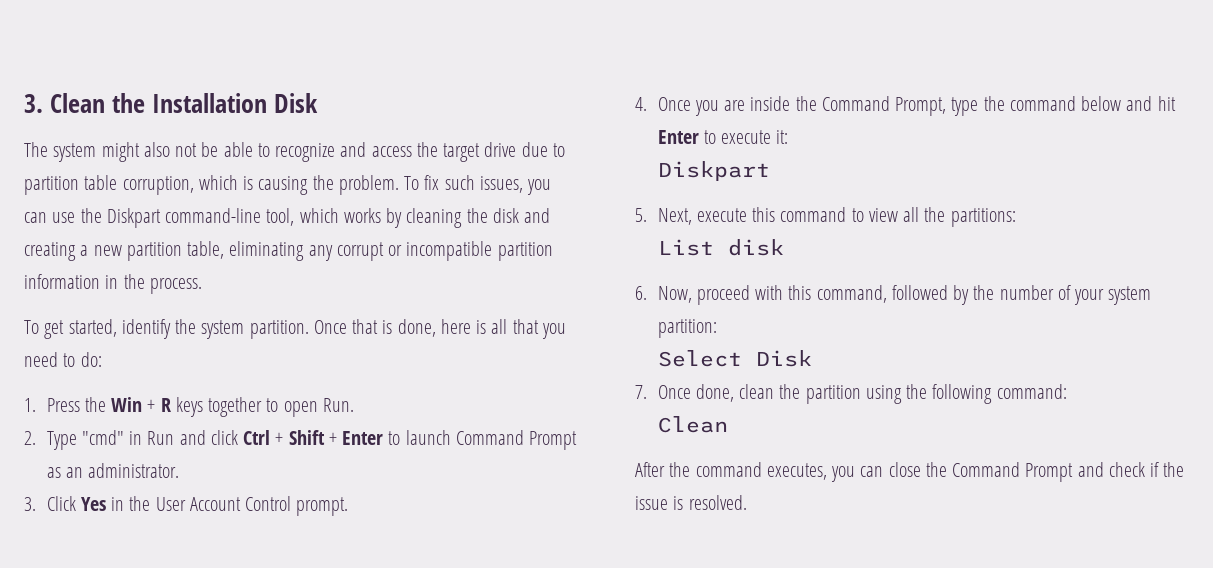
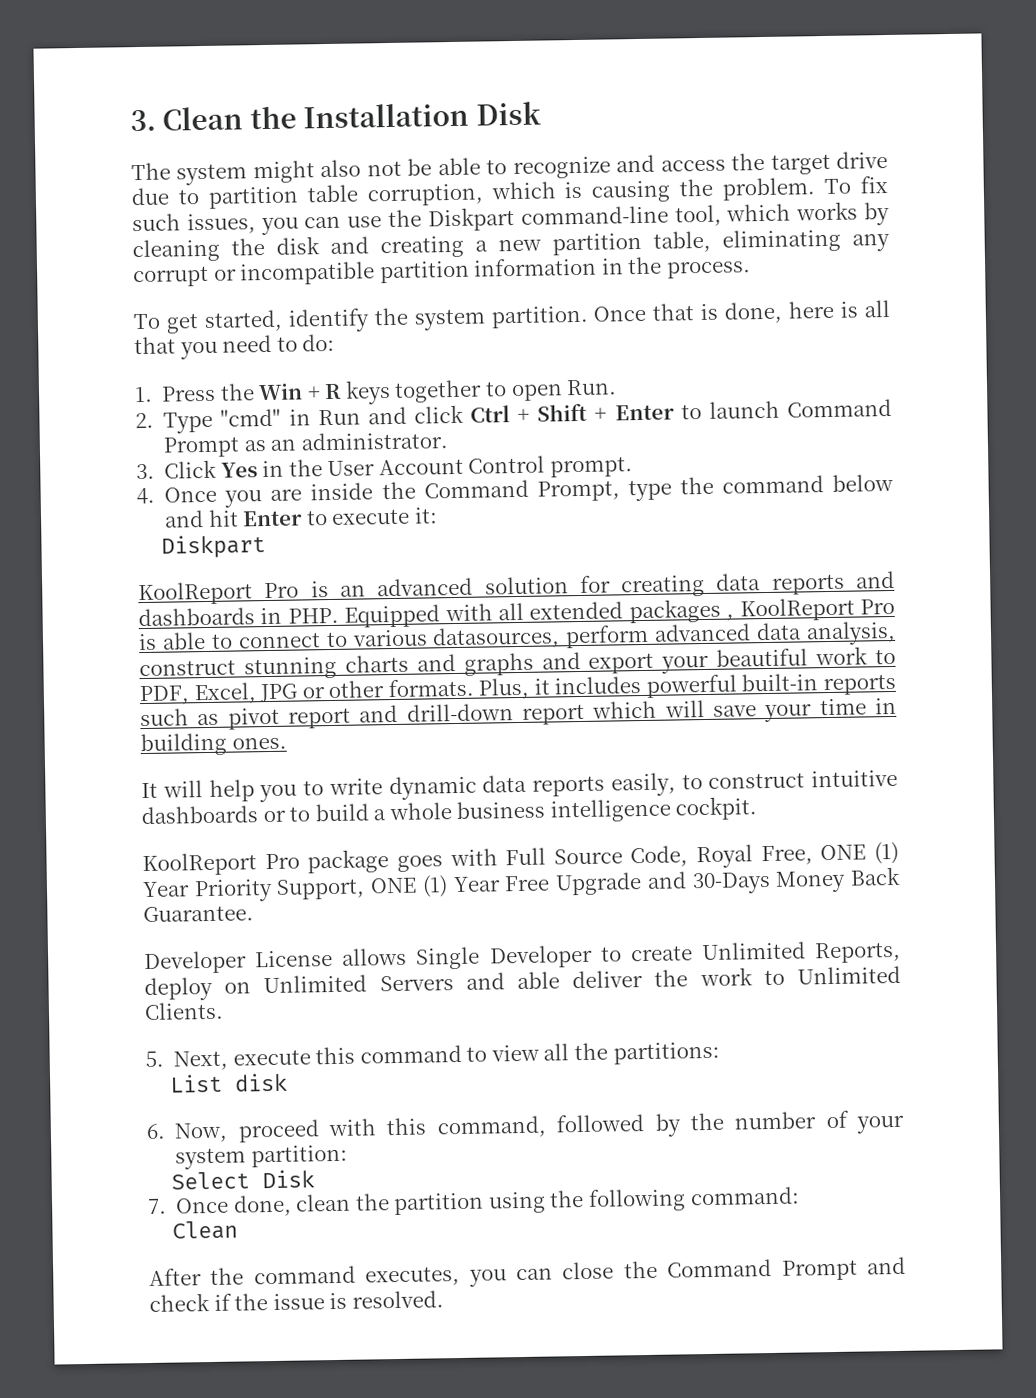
(770, 171) none -> [138,570,895,606] [138,597,895,628] [138,620,896,651] [139,646,896,680] [139,673,896,706] [140,697,898,730] [140,732,287,757] [141,769,898,803] [141,796,758,825] [142,841,899,877] [142,866,902,903] [143,905,254,923] [144,941,901,975] [144,965,902,1002] [144,1001,224,1021] // KoolReport Pro is an advanced solution for creating data reports and dashboards in PHP. Equipped with all extended packages , KoolReport Pro is able to connect to various datasources, perform advanced data analysis, construct stunning charts and graphs and export your beautiful work to PDF, Excel, JPG or other formats. Plus, it includes powerful built-in reports such as pivot report and drill-down report which will save your time in building ones. // It will help you to write dynamic data reports easily, to construct intuitive dashboards or to build a whole business intelligence cockpit. // KoolReport Pro package goes with Full Source Code, Royal Free, ONE (1) Year Priority Support, ONE (1) Year Free Upgrade and 30-Days Money Back Guarantee. // Developer License allows Single Developer to create Unlimited Reports, deploy on Unlimited Servers and able deliver the work to Unlimited Clients.

